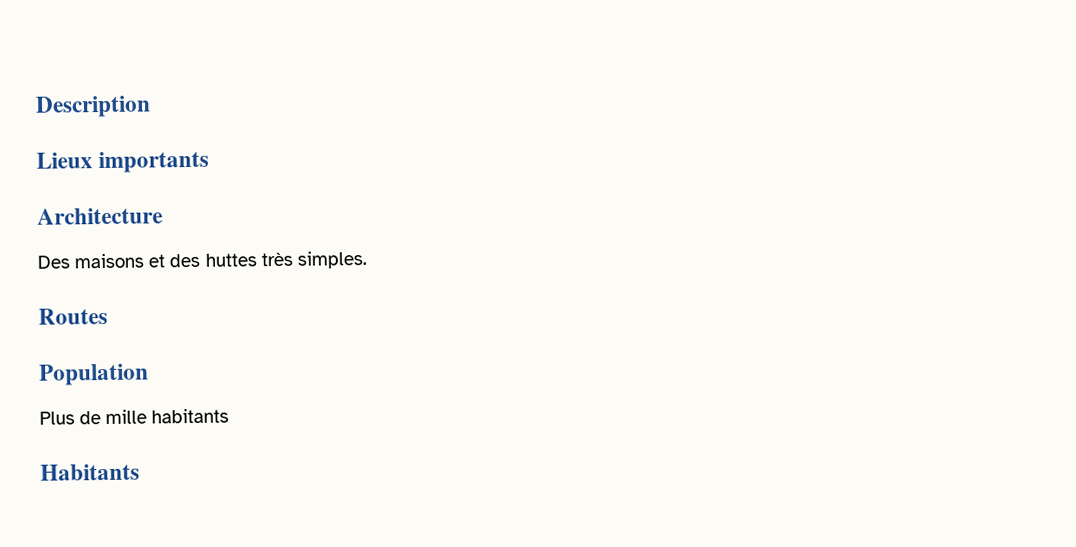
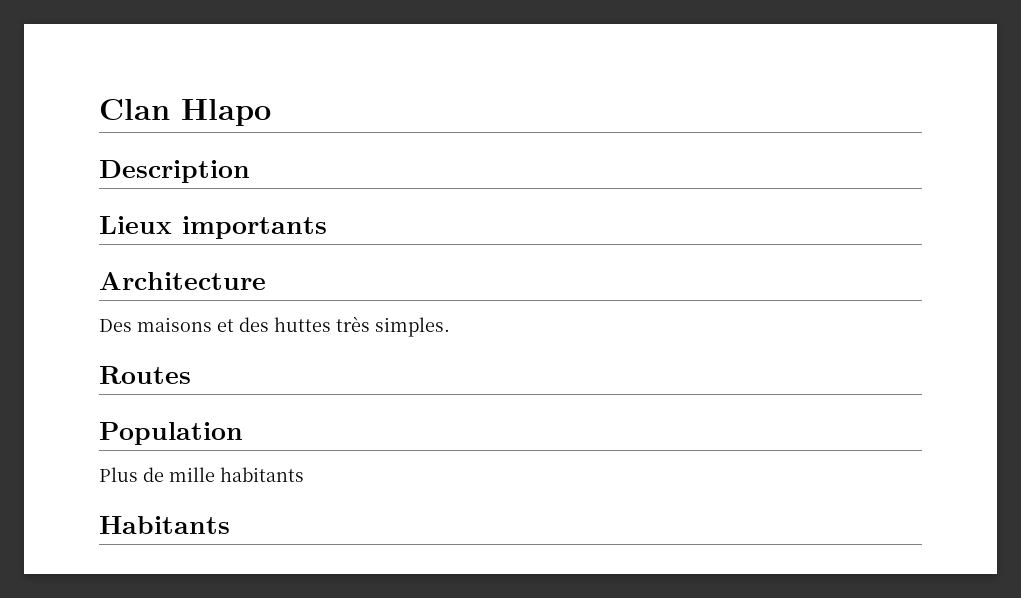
(35, 106) none -> [99,99,271,126] Clan Hlapo //

